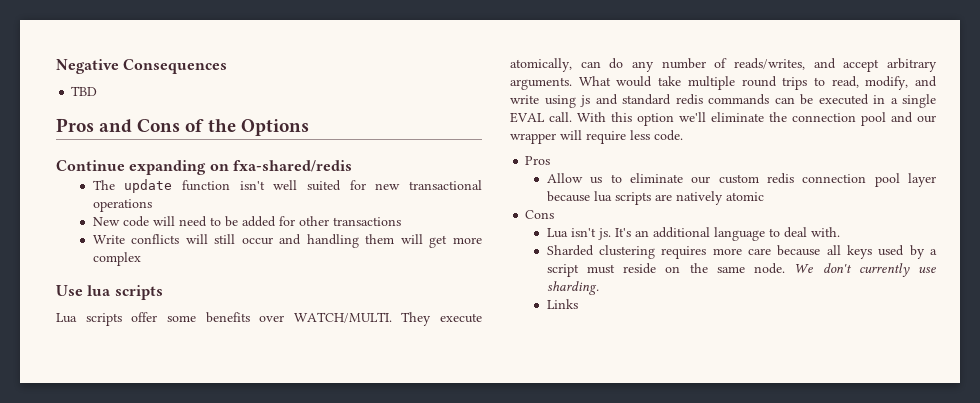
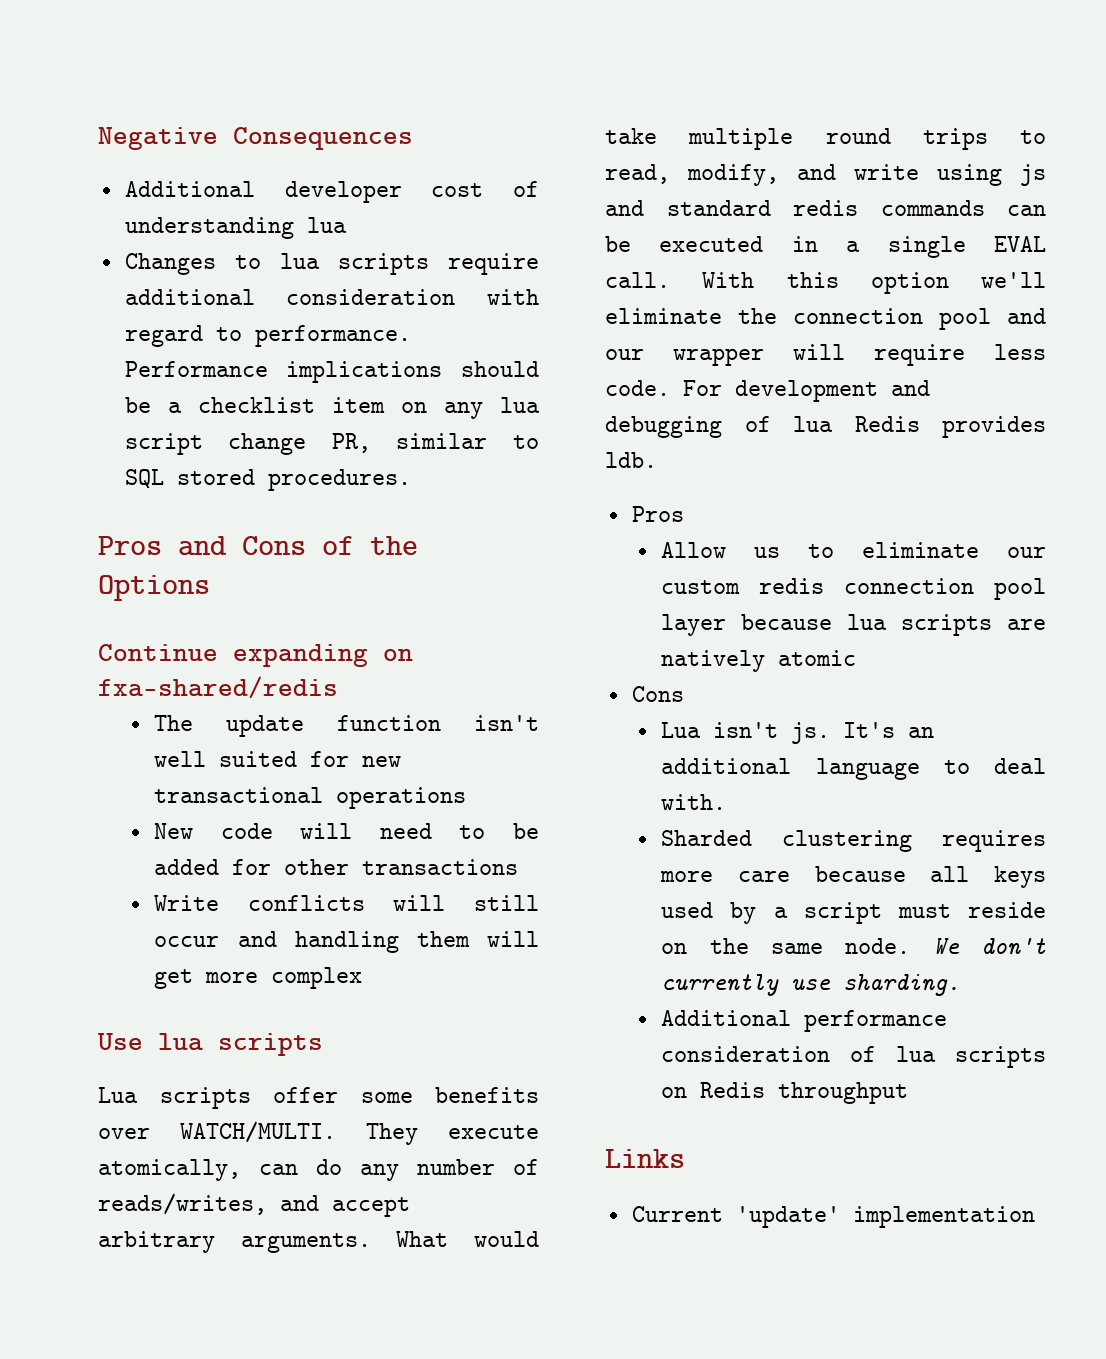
[71,86,98,96] TBD -> [124,181,539,203] [124,217,347,239] [124,253,539,275] [124,289,539,305] [124,325,411,347] [124,361,539,383] [124,397,540,419] [124,433,539,455] [124,469,411,491] Additional developer cost of understanding lua // Changes to lua scripts require additional consideration with regard to performance. Performance implications should be a checklist item on any lua script change PR, similar to SQL stored procedures.
(683, 135) none -> [683,380,930,402] [605,416,1046,438] [605,452,657,468] For development and debugging of lua Redis provides ldb.
[546,299,578,309] Links -> [661,1010,948,1032] [661,1046,1046,1068] [661,1082,909,1104] [605,1149,685,1168] [631,1206,1035,1228] Additional performance consideration of lua scripts on Redis throughput // Links // Current 'update' implementation

